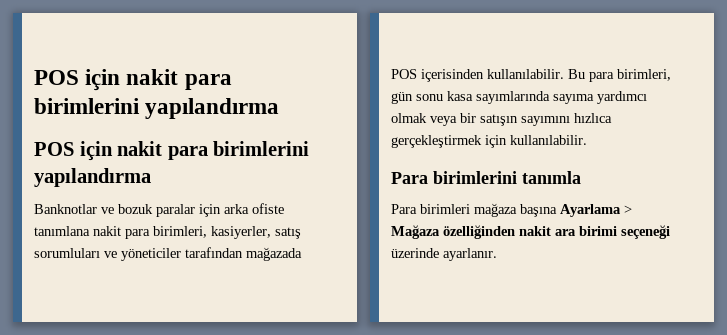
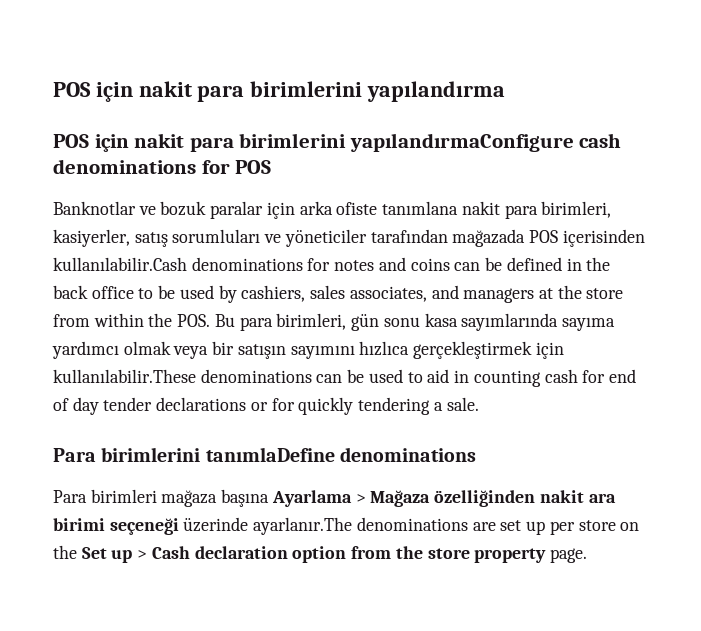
[34,168,151,187] yapılandırma -> [349,133,622,152] [53,159,272,174] yapılandırmaConfigure cash denominations for POS
[487,69,564,79] kullanılabilir. -> [53,257,611,271] [53,285,624,303] [53,313,211,327] kullanılabilir.Cash denominations for notes and coins can be defined in the back office to be used by cashiers, sales associates, and managers at the store from within the POS.
[510,135,587,145] kullanılabilir. -> [53,369,636,387] [53,397,479,415] kullanılabilir.These denominations can be used to aid in counting cash for end of day tender declarations or for quickly tendering a sale.
[522,171,581,184] tanımla -> [205,447,476,462] tanımlaDefine denominations
[443,248,497,261] ayarlanır. -> [253,517,640,535] [53,545,587,563] ayarlanır.The denominations are set up per store on the Set up > Cash declaration option from the store property page.

